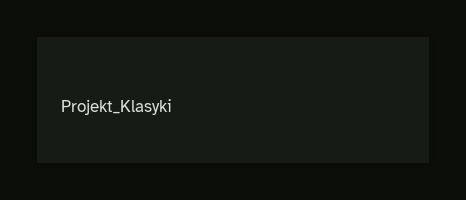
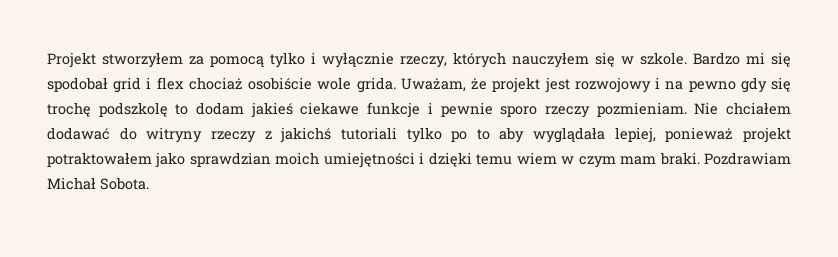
[61,99,172,115] Projekt_Klasyki -> [47,52,791,68] [47,77,792,93] [47,102,792,118] [47,127,791,143] [47,152,791,168] [47,177,149,190] Projekt stworzyłem za pomocą tylko i wyłącznie rzeczy, których nauczyłem się w szkole. Bardzo mi się spodobał grid i flex chociaż osobiście wole grida. Uważam, że projekt jest rozwojowy i na pewno gdy się trochę podszkolę to dodam jakieś ciekawe funkcje i pewnie sporo rzeczy pozmieniam. Nie chciałem dodawać do witryny rzeczy z jakichś tutoriali tylko po to aby wyglądała lepiej, ponieważ projekt potraktowałem jako sprawdzian moich umiejętności i dzięki temu wiem w czym mam braki. Pozdrawiam Michał Sobota.

